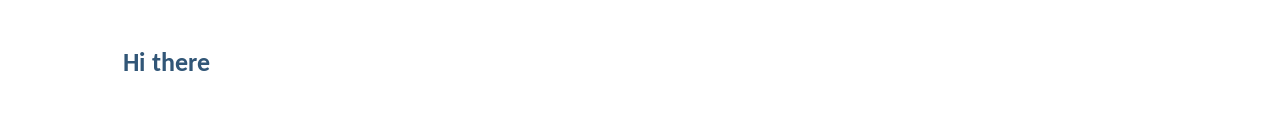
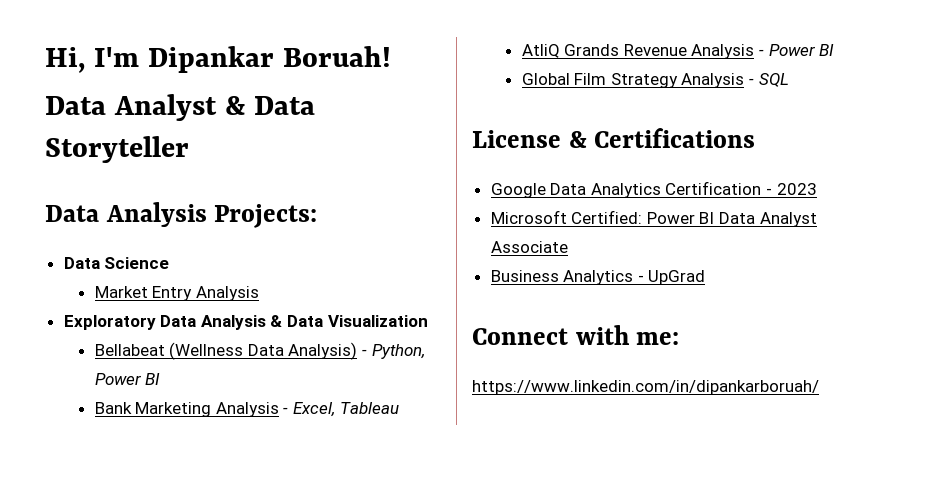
[123,52,211,71] Hi there -> [45,46,391,73] [45,94,315,121] [45,136,189,163] [45,202,318,228] [63,257,170,269] [94,286,259,301] [63,315,428,330] [94,342,425,360] [94,373,161,385] [94,402,399,417] [521,44,835,59] [521,73,789,88] [472,128,756,148] [490,181,817,198] [490,210,817,227] [490,241,568,253] [490,270,706,285] [472,325,680,345] [472,380,819,395] Hi, I'm Dipankar Boruah! // Data Analyst & Data Storyteller // Data Analysis Projects: // Data Science // Market Entry Analysis // Exploratory Data Analysis & Data Visualization // Bellabeat (Wellness Data Analysis) - Python, Power BI // Bank Marketing Analysis - Excel, Tableau // AtliQ Grands Revenue Analysis - Power BI // Global Film Strategy Analysis - SQL // License & Certifications // Google Data Analytics Certification - 2023 // Microsoft Certified: Power BI Data Analyst Associate // Business Analytics - UpGrad // Connect with me: // https://www.linkedin.com/in/dipankarboruah/

